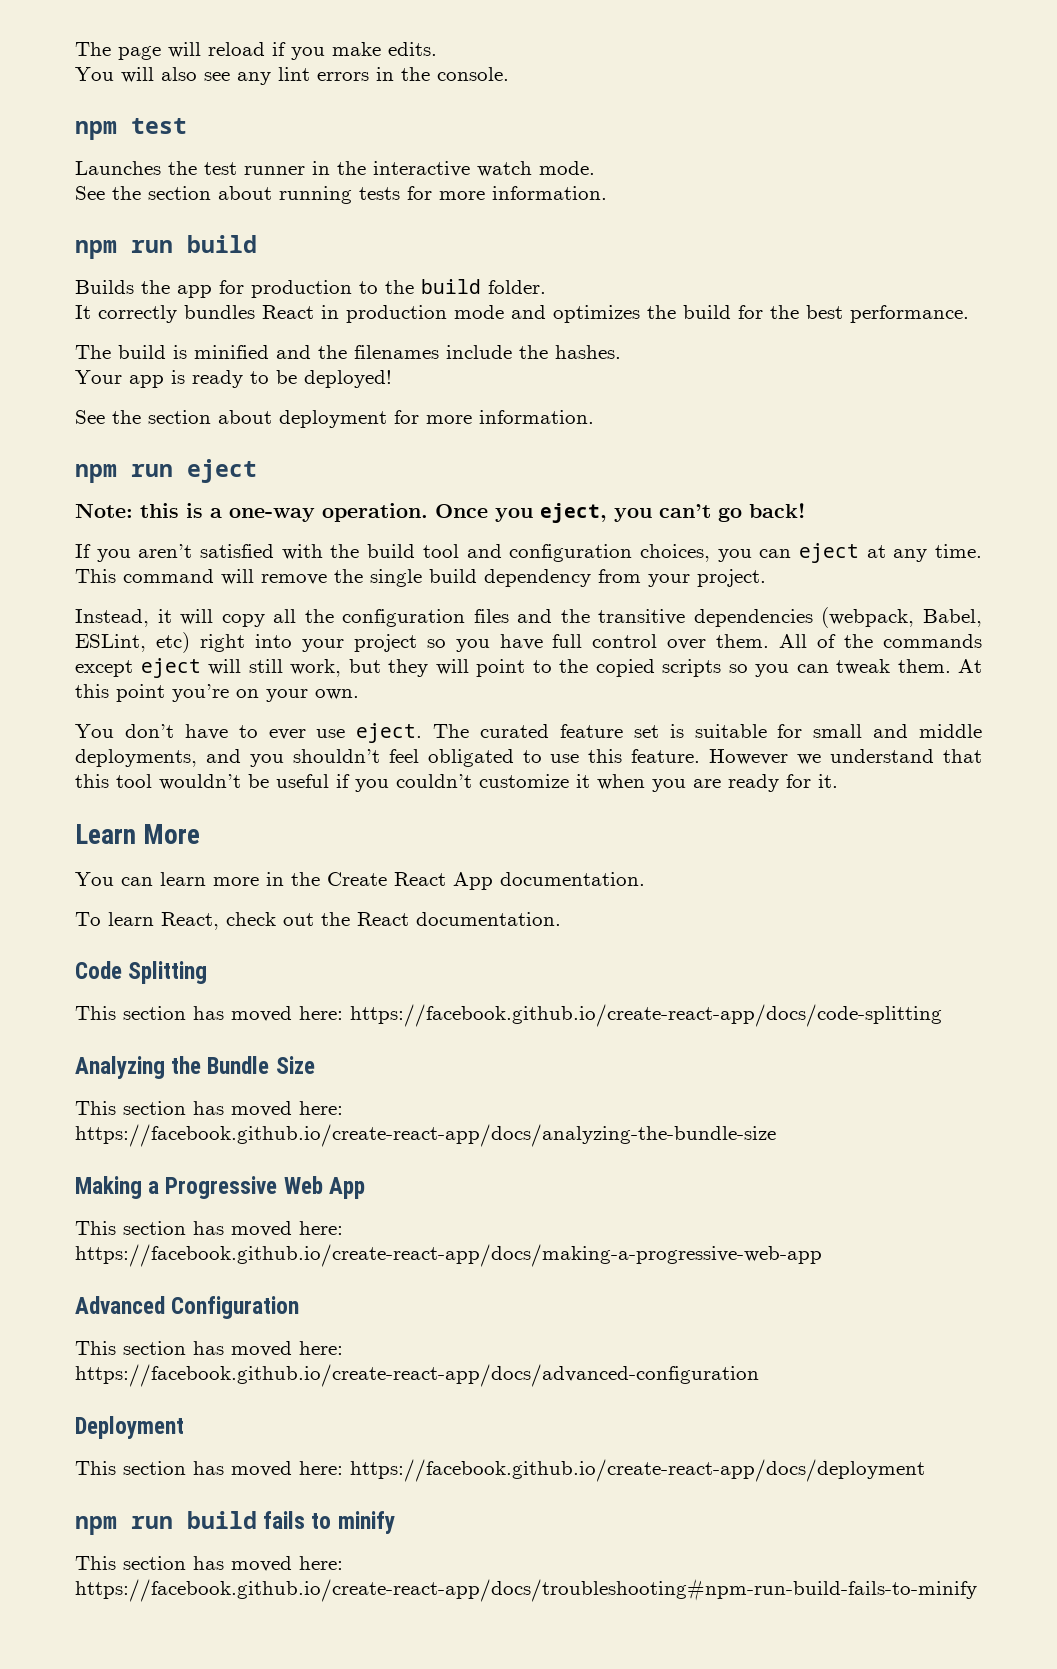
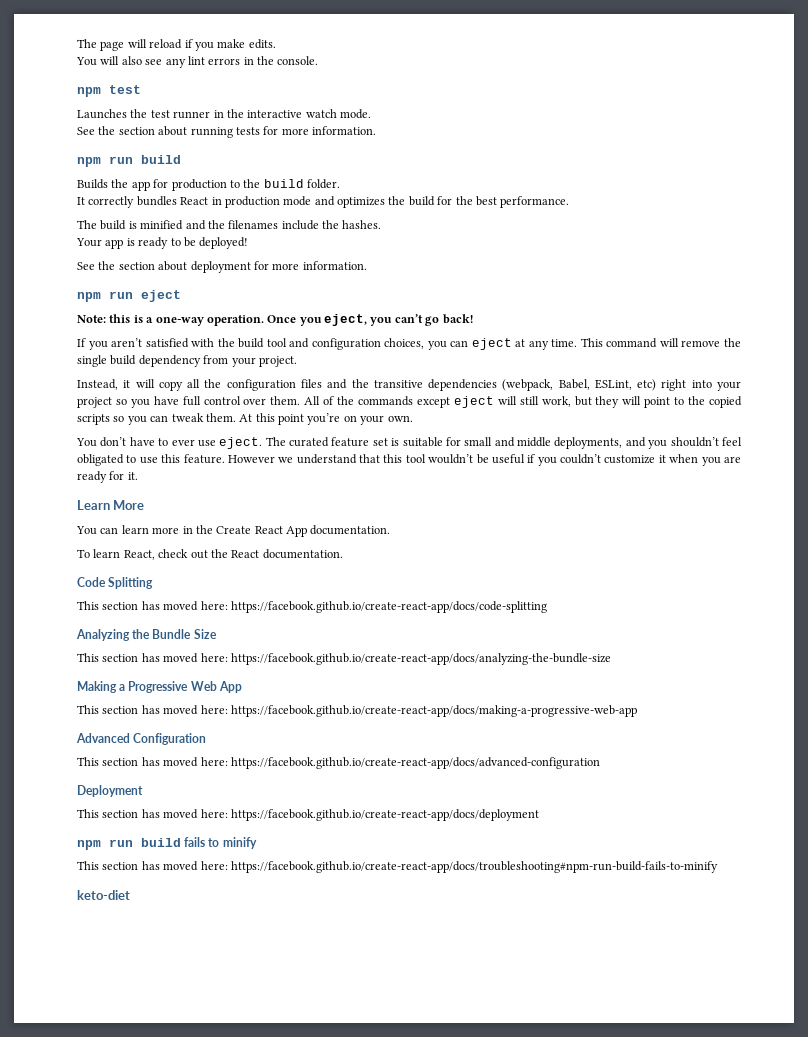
(977, 1590) none -> [77,890,130,900] // keto-diet

